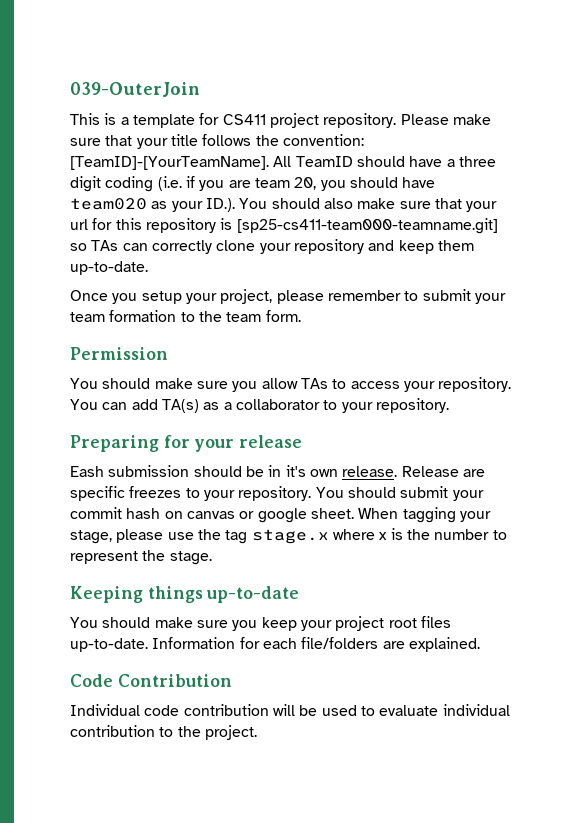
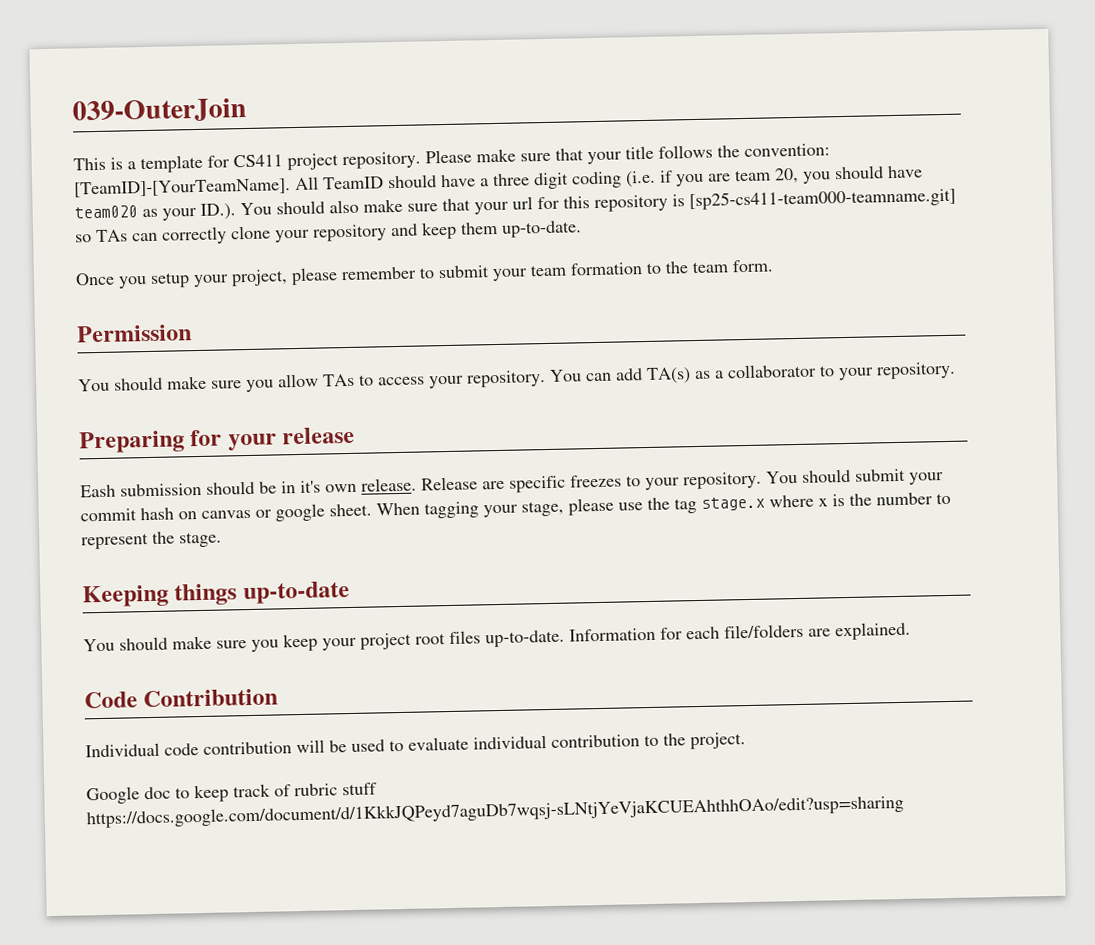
(257, 732) none -> [86,782,377,805] [86,794,904,829] // Google doc to keep track of rubric stuff https://docs.google.com/document/d/1KkkJQPeyd7aguDb7wqsj-sLNtjYeVjaKCUEAhthhOAo/edit?usp=sharing

